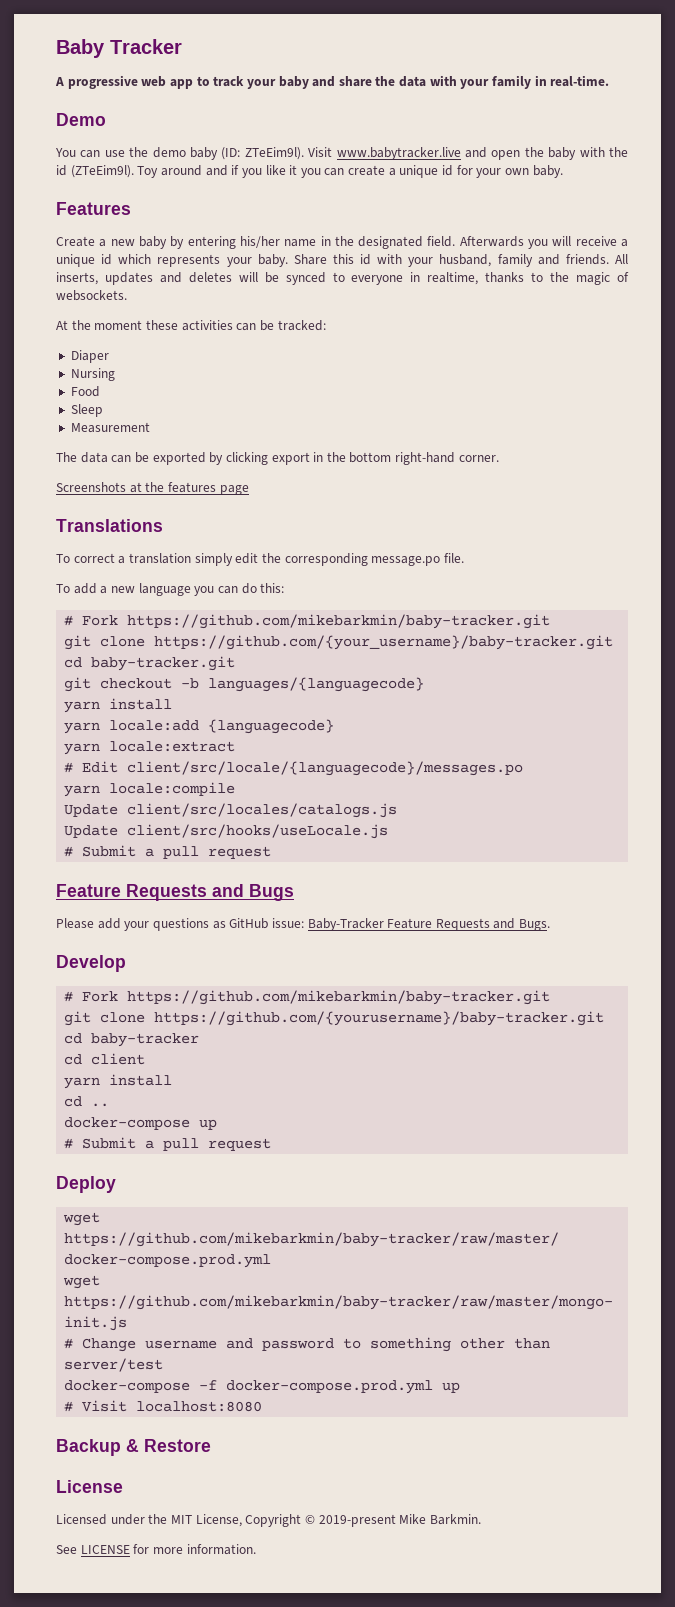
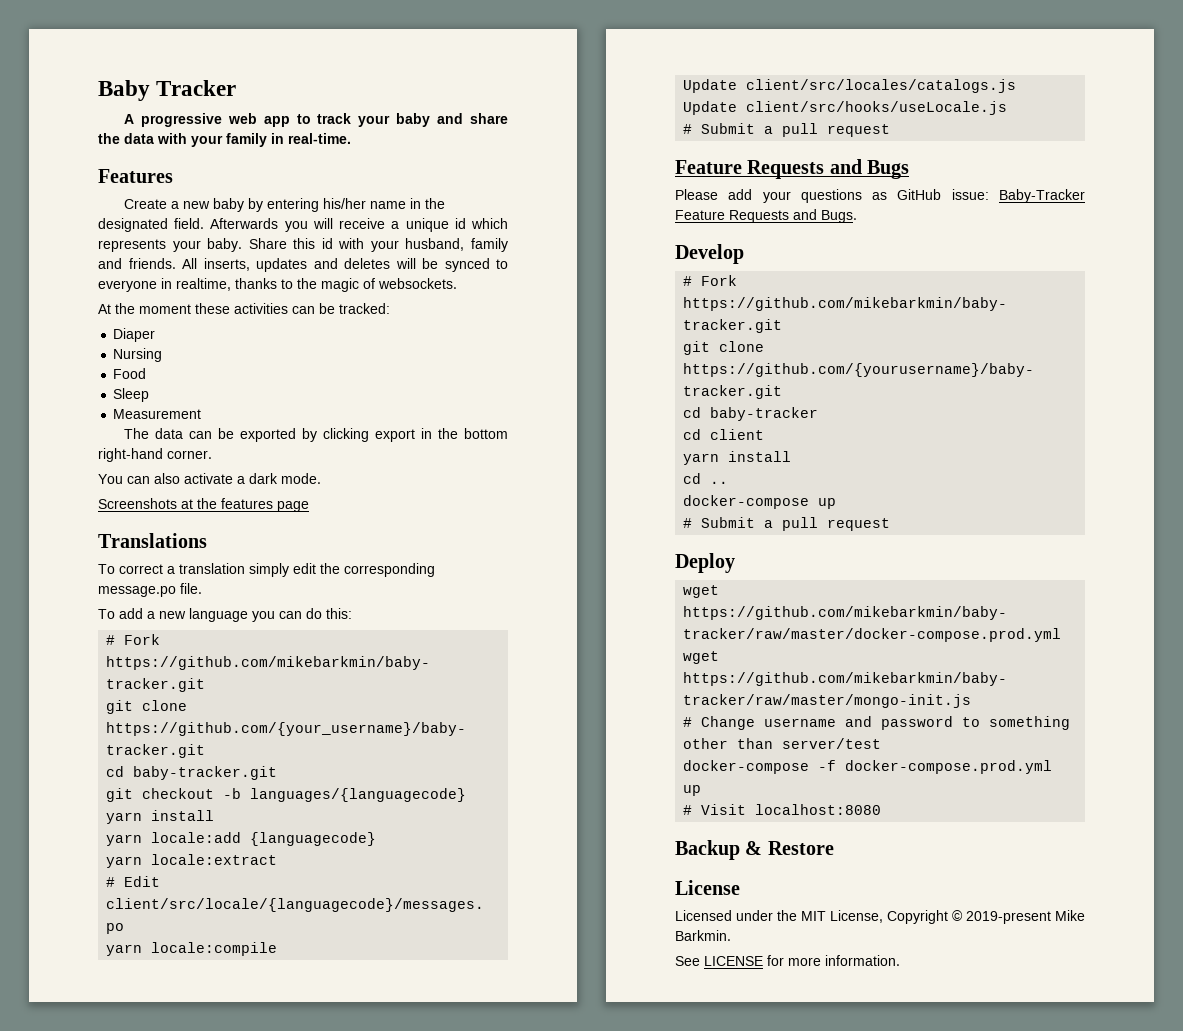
[56,113,106,126] [55,147,628,160] [56,165,563,178] // Demo // You can use the demo baby (ID: ZTeEim9l). Visit www.babytracker.live and open the baby with the id (ZTeEim9l). Toy around and if you like it you can create a unique id for your own baby. -> (351, 138) none
(499, 458) none -> [98,473,321,484] // You can also activate a dark mode.

